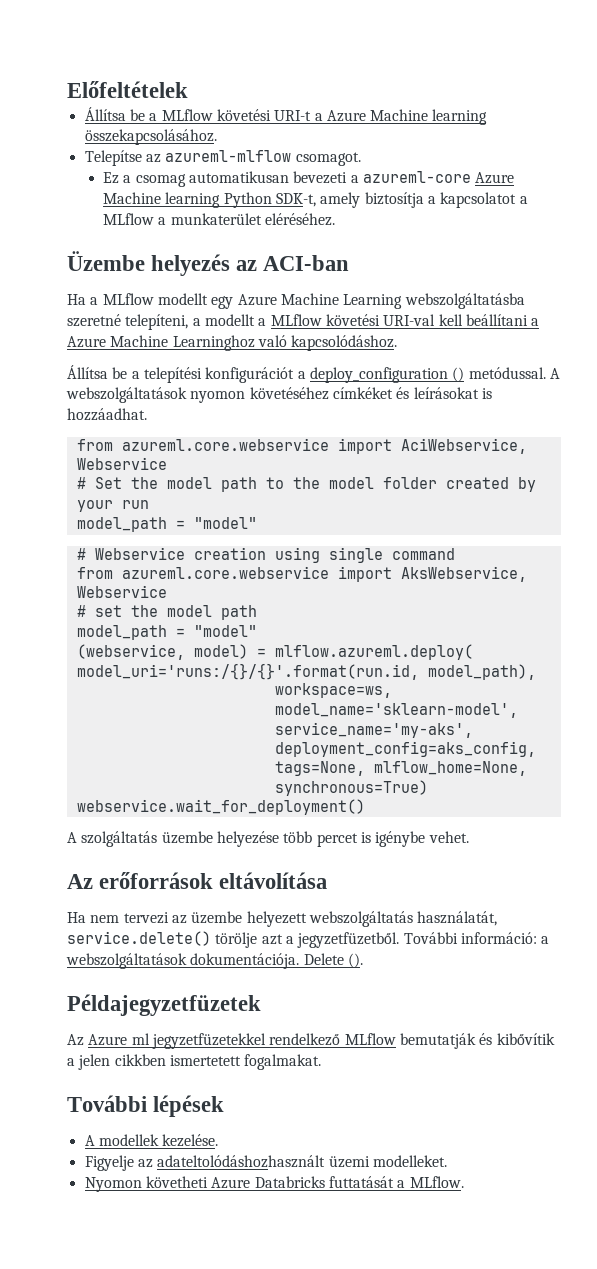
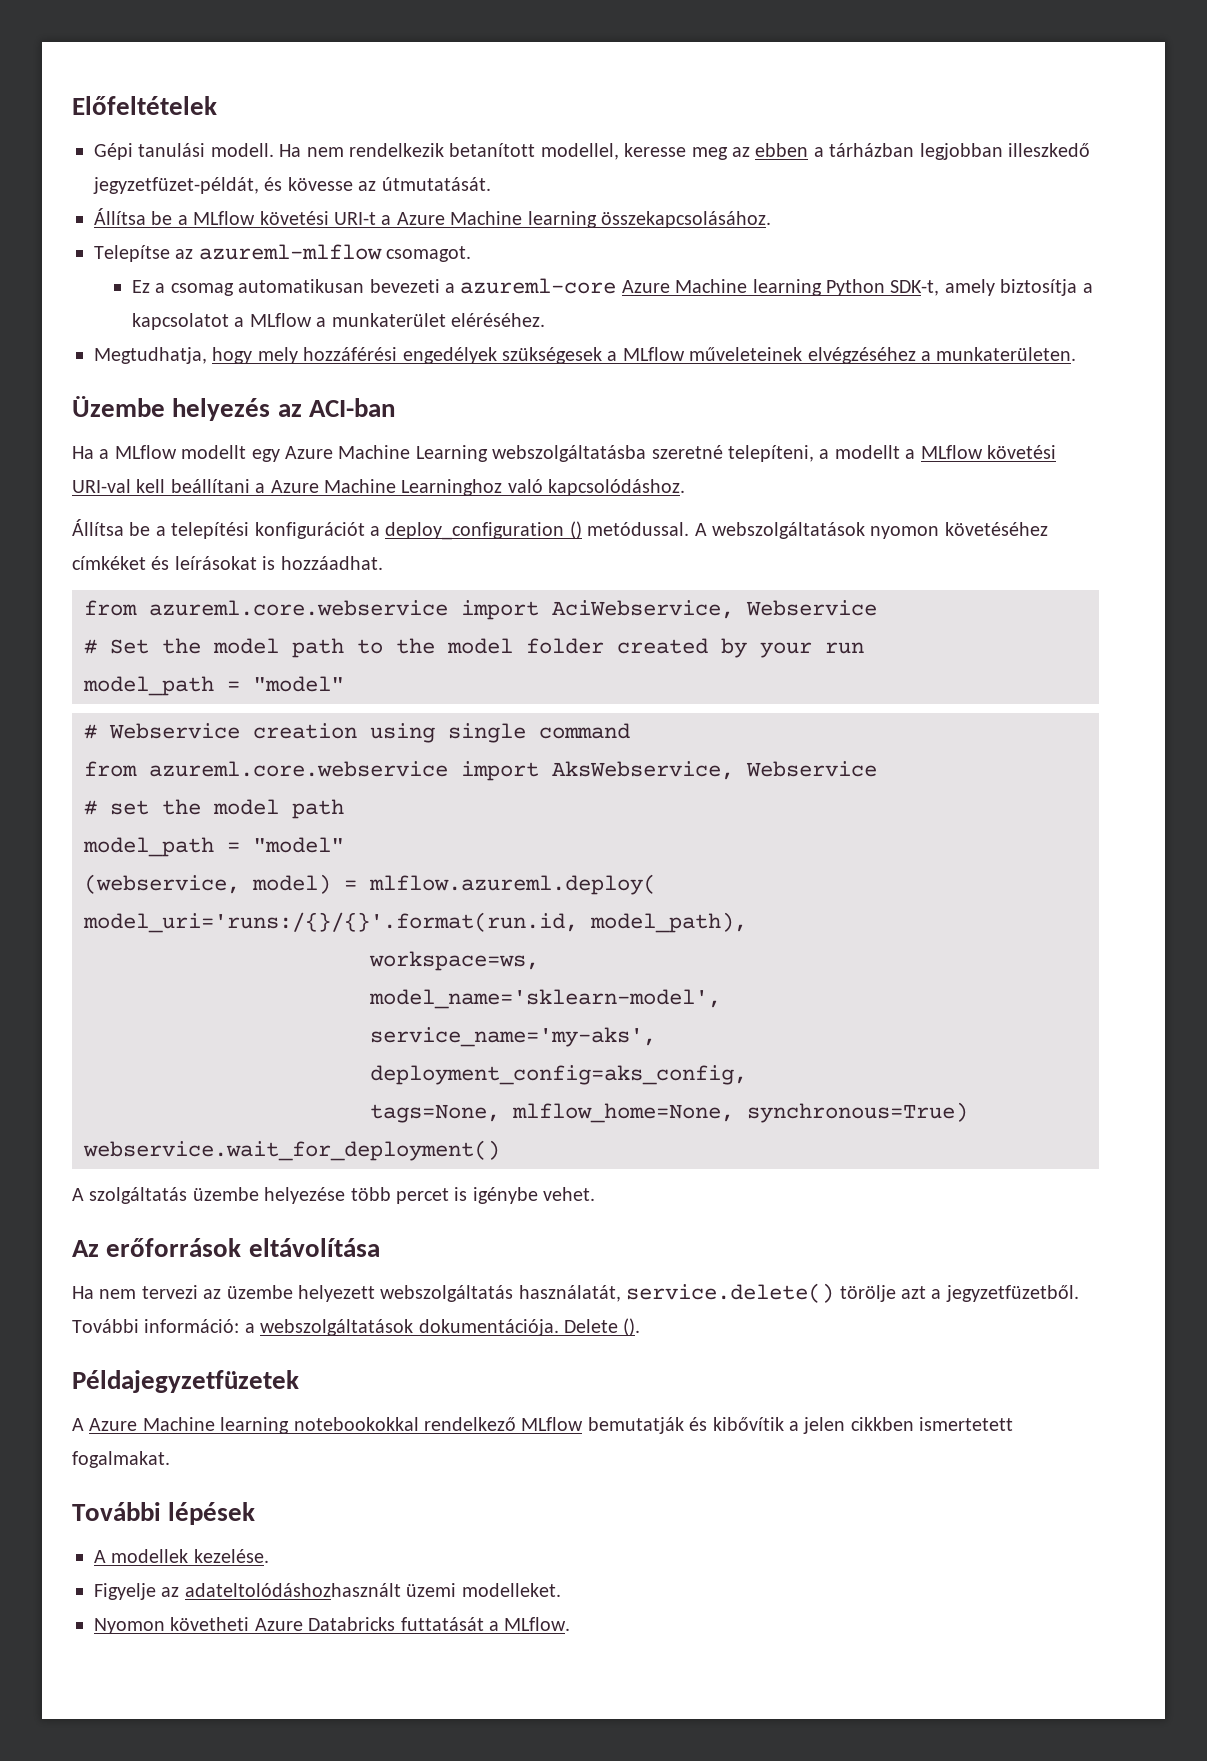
(188, 89) none -> [94,143,1090,160] [93,177,491,194] // Gépi tanulási modell. Ha nem rendelkezik betanított modellel, keresse meg az ebben a tárházban legjobban illeszkedő jegyzetfüzet-példát, és kövesse az útmutatását.
(335, 219) none -> [94,347,1077,364] // Megtudhatja, hogy mely hozzáférési engedélyek szükségesek a MLflow műveleteinek elvégzéséhez a munkaterületen.
[67,1033,266,1049] Az Azure ml jegyzetfüzetekkel -> [72,1417,419,1434] A Azure Machine learning notebookokkal

